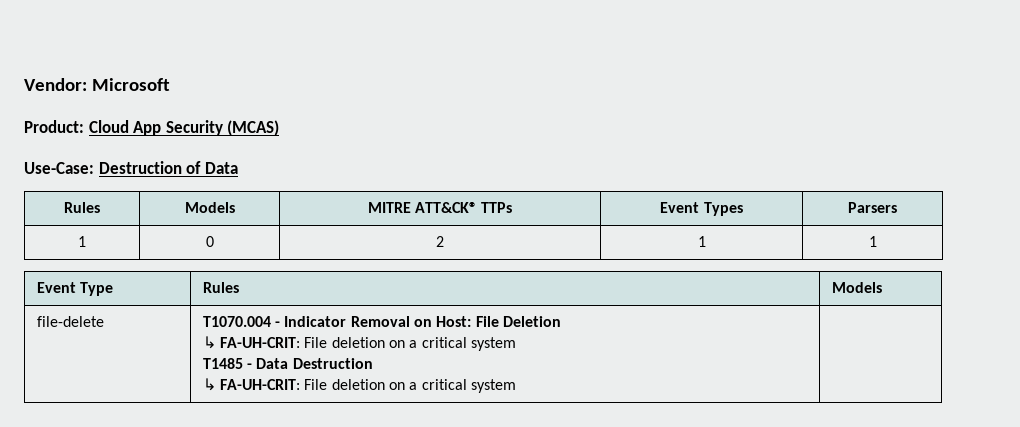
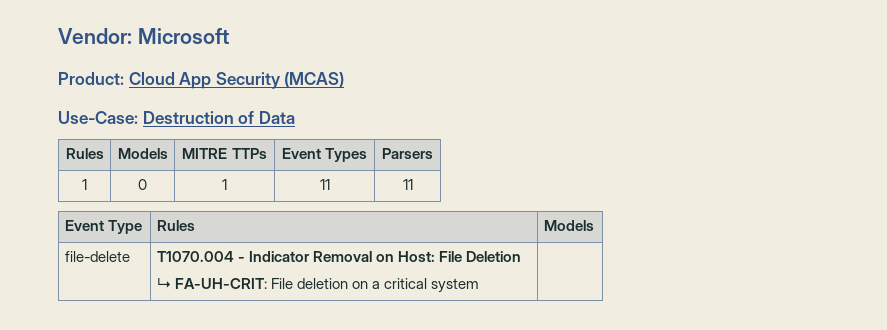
[415,202,477,213] ATT&CK® -> (228, 153) none
[436,236,444,247] [697,236,706,247] [868,236,877,247] | 2 | 1 | 1 -> [222,179,227,190] [319,179,330,190] [402,179,413,190] | 1 | 11 | 11
[202,358,373,369] [202,378,516,393] // T1485 - Data Destruction // ↳ FA-UH-CRIT: File deletion on a critical system -> (480, 285) none

